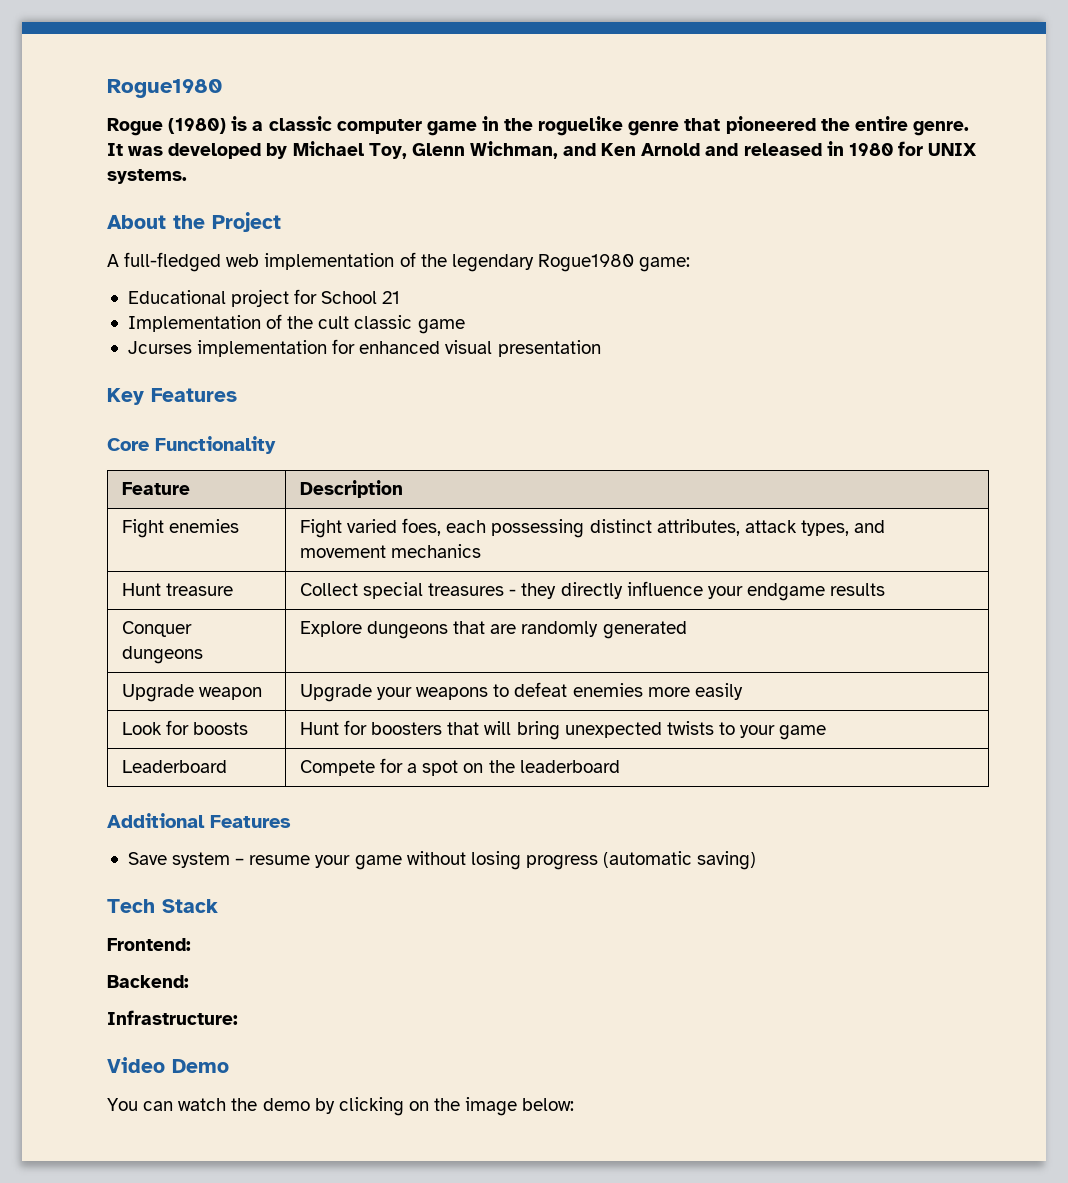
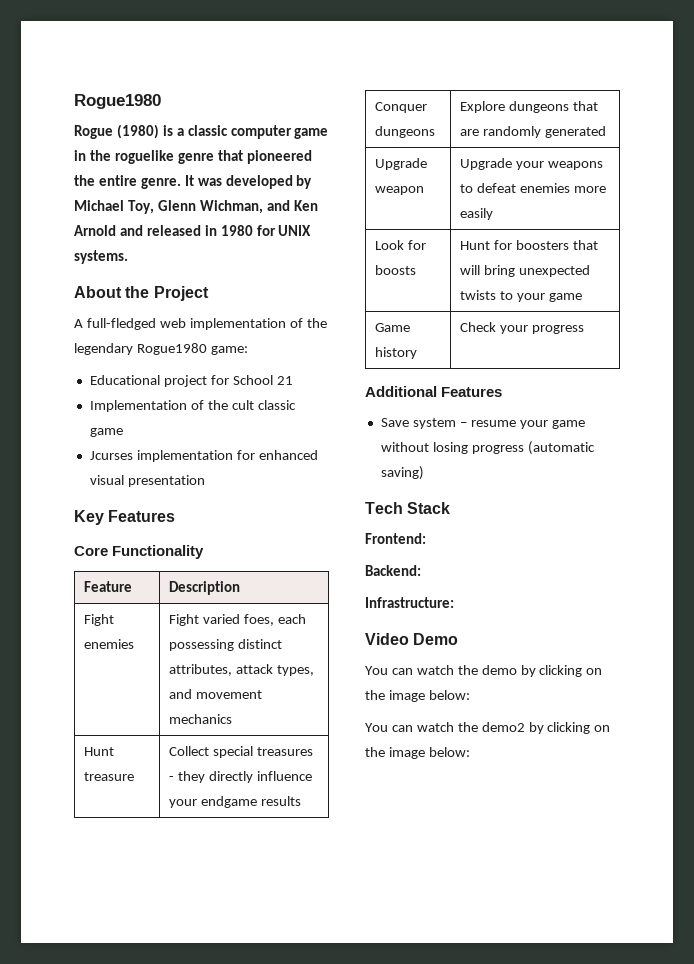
[121,760,227,773] [299,758,620,776] Leaderboard | Compete for a spot on the leaderboard -> [374,323,410,332] [374,347,417,359] [459,322,584,334] Game history | Check your progress
(575, 1104) none -> [365,722,611,734] [365,747,470,759] // You can watch the demo2 by clicking on the image below:

